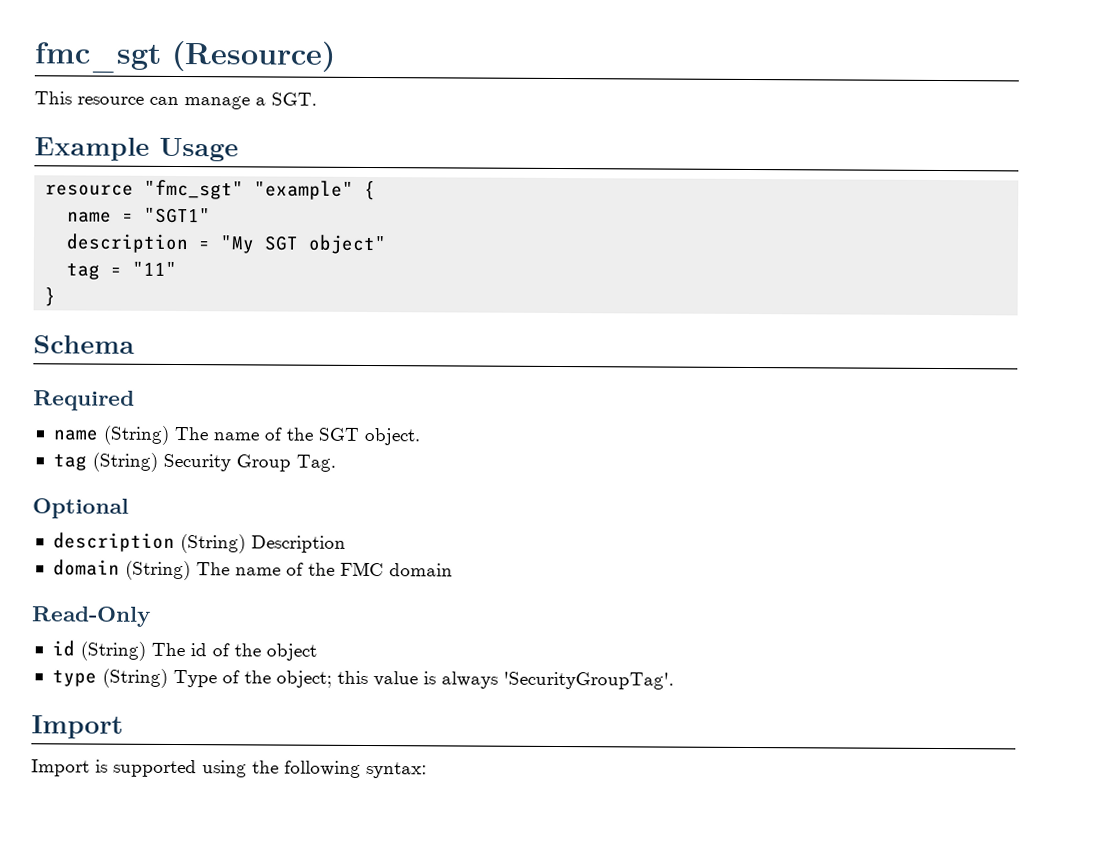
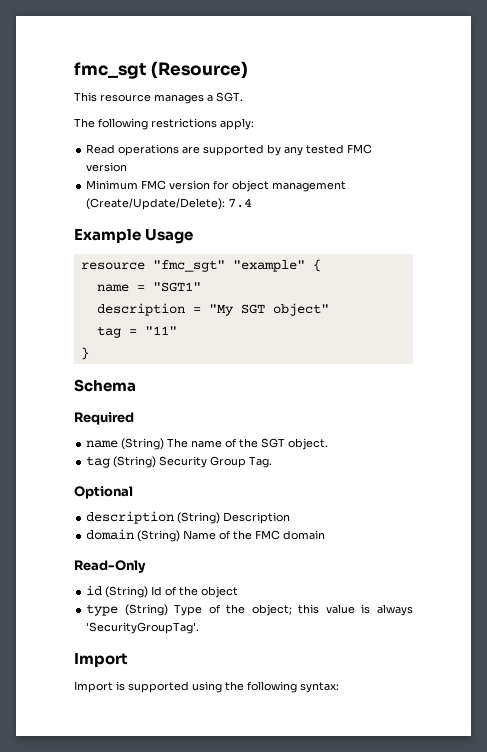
[149,96,250,110] can manage -> [154,94,204,104] manages
(317, 99) none -> [74,118,254,130] [86,144,373,156] [86,162,128,172] [86,180,347,192] [86,198,253,210] // The following restrictions apply: // Read operations are supported by any tested FMC version // Minimum FMC version for object management (Create/Update/Delete): 7.4
[195,562,281,576] The name -> [183,530,217,540] Name
[150,642,207,657] The id -> [151,586,163,596] Id

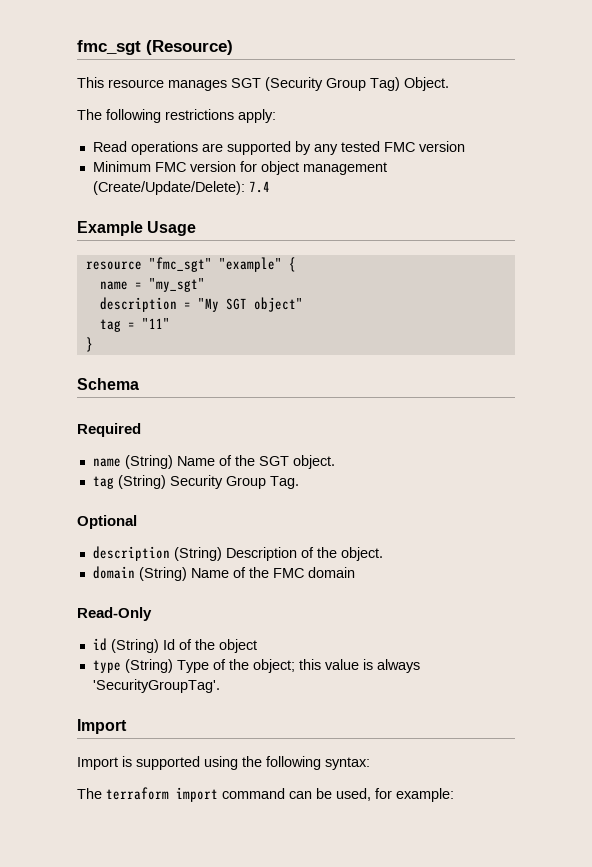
[207,92,243,102] a SGT. -> [231,77,449,91] SGT (Security Group Tag) Object.
[152,282,201,292] "SGT1" -> [148,278,205,292] "my_sgt"
[167,438,223,448] The name -> [176,456,215,466] Name
(291, 518) none -> [300,547,383,561] of the object.
(339, 687) none -> [77,787,454,802] // The terraform import command can be used, for example:

